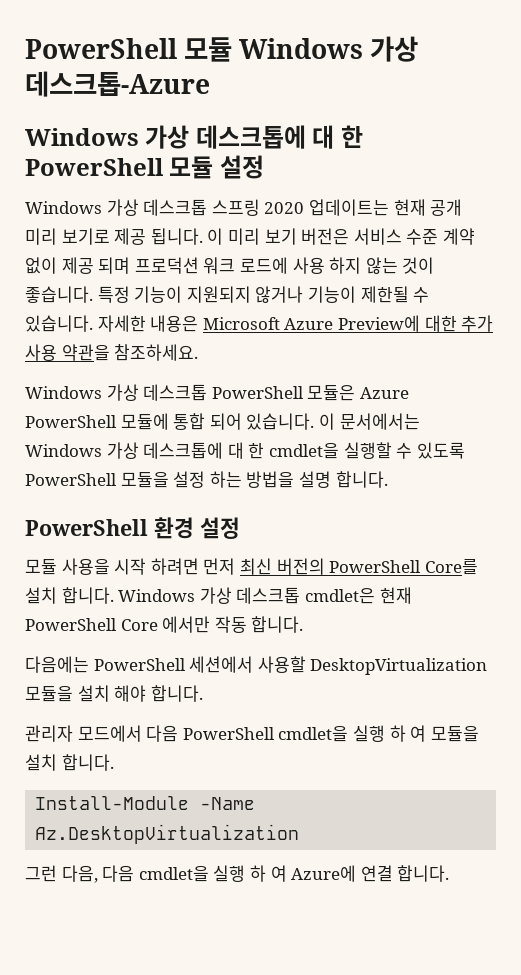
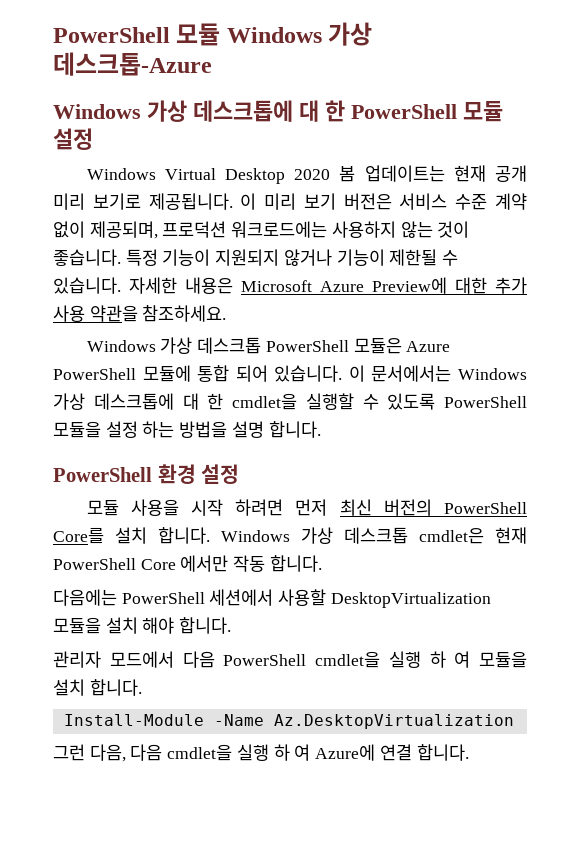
[106,199,305,216] 가상 데스크톱 스프링 2020 -> [164,166,356,184] Virtual Desktop 2020 봄
[114,228,203,245] 제공 됩니다. -> [148,193,233,210] 제공됩니다.
[61,257,362,274] 제공 되며 프로덕션 워크 로드에 사용 하지 -> [89,221,396,239] 제공되며, 프로덕션 워크로드에는 사용하지

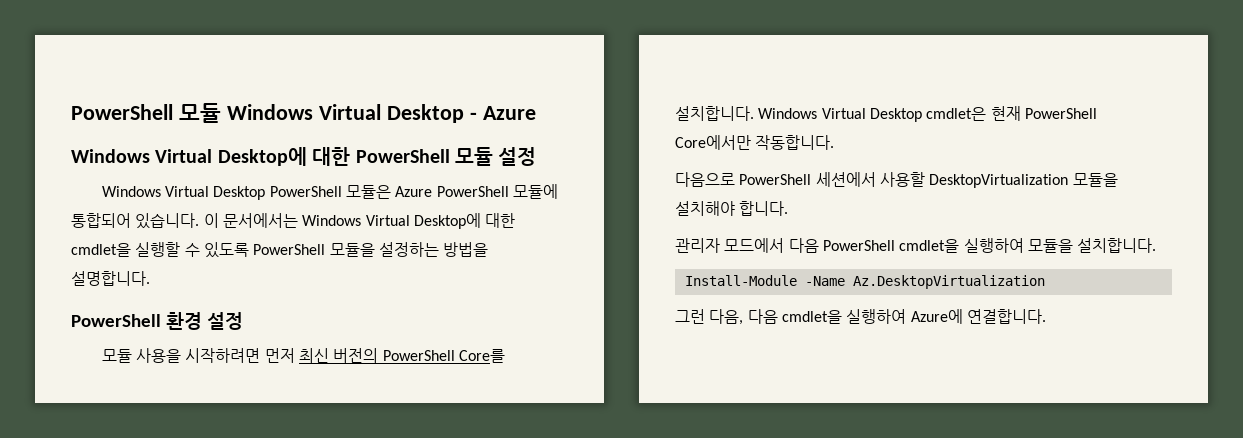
[328,22,373,46] [53,52,212,76] [53,100,345,122] 가상 데스크톱-Azure // Windows 가상 데스크톱에 대 한 -> [318,104,536,123] [71,147,351,166] Virtual Desktop - Azure // Windows Virtual Desktop에 대한
[294,165,528,182] [53,193,527,210] [53,221,470,239] [53,249,459,266] [53,277,527,294] [53,305,227,322] [86,337,262,354] 2020 봄 업데이트는 현재 공개 미리 보기로 제공됩니다. 이 미리 보기 버전은 서비스 수준 계약 없이 제공되며, 프로덕션 워크로드에는 사용하지 않는 것이 좋습니다. 특정 기능이 지원되지 않거나 기능이 제한될 수 있습니다. 자세한 내용은 Microsoft Azure Preview에 대한 추가 사용 약관을 참조하세요. // Windows 가상 데스크톱 -> (266, 193) none
[197,365,268,382] 통합 되어 -> [71,213,131,228] 통합되어
[53,393,224,410] 가상 데스크톱에 대 한 -> [365,213,516,229] Virtual Desktop에 대한
[105,421,321,438] 설정 하는 방법을 설명 합니다. -> [378,242,489,257] [71,271,150,286] 설정하는 방법을 설명합니다.
[191,499,284,516] 시작 하려면 -> [185,348,261,363] 시작하려면
[115,527,527,544] [53,555,322,572] [53,589,117,606] 설치 합니다. Windows 가상 데스크톱 cmdlet은 현재 PowerShell Core 에서만 작동 합니다. // 다음에는 -> [675,106,1097,122] [675,135,835,150] [675,172,735,187] 설치합니다. Windows Virtual Desktop cmdlet은 현재 PowerShell Core에서만 작동합니다. // 다음으로
[105,617,175,634] 설치 해야 -> [675,201,735,216] 설치해야
[388,651,527,668] [53,679,142,696] 실행 하 여 모듈을 설치 합니다. -> [963,238,1157,253] 실행하여 모듈을 설치합니다.
[236,744,469,761] 실행 하 여 Azure에 연결 합니다. -> [846,309,1046,324] 실행하여 Azure에 연결합니다.

